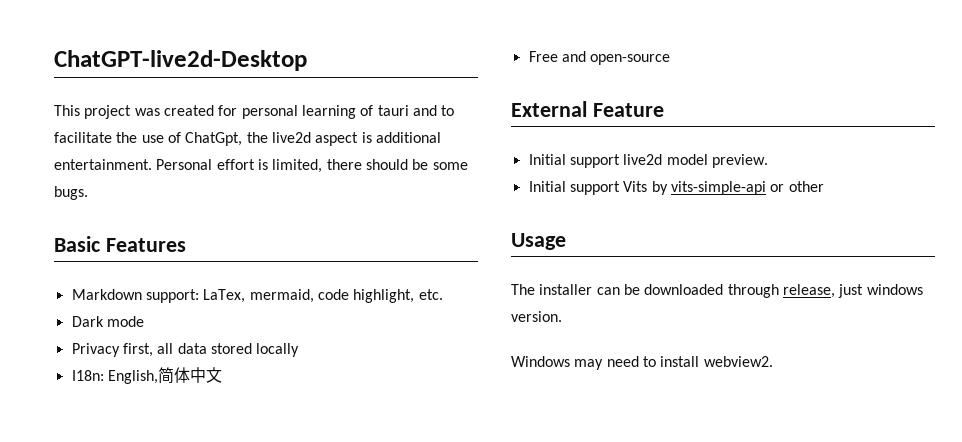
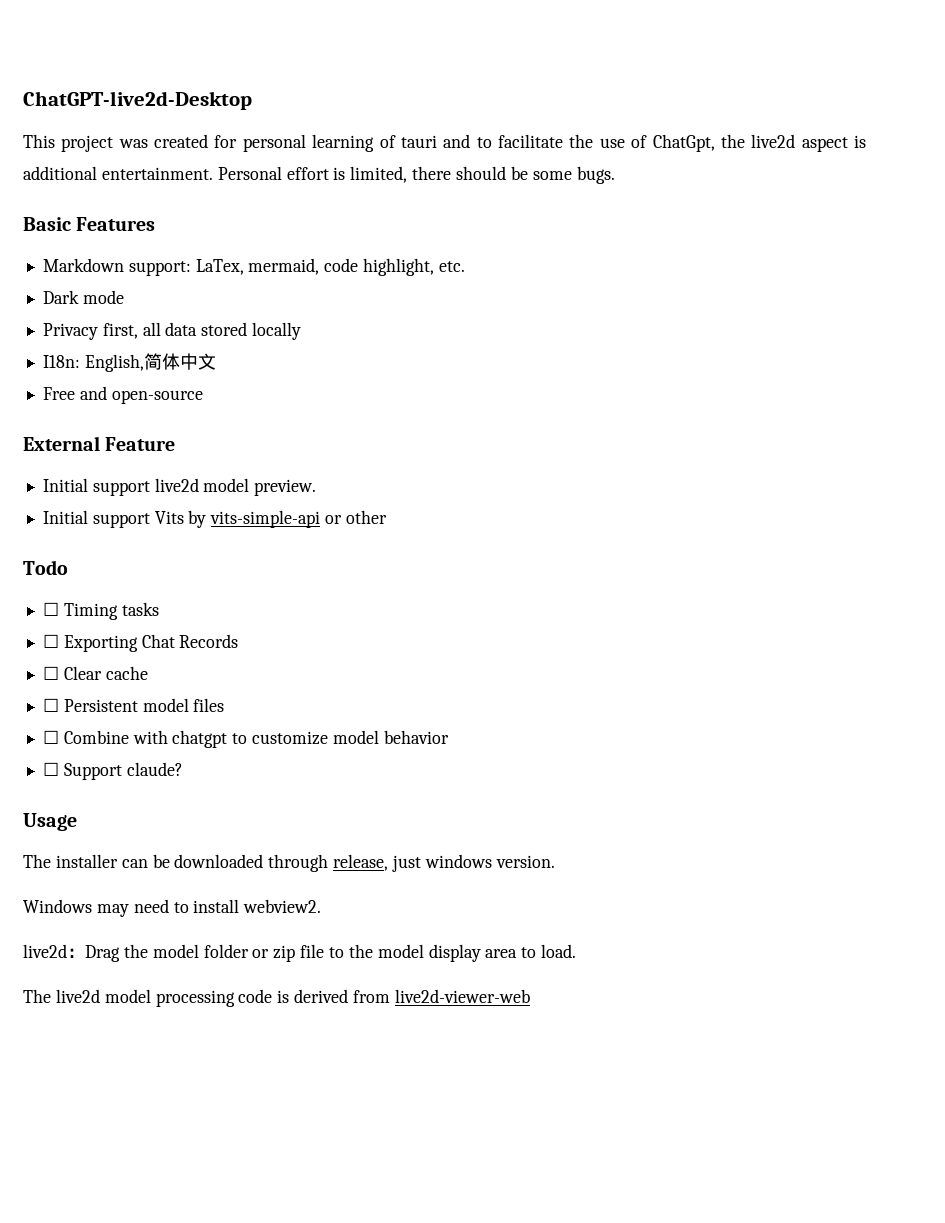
(824, 186) none -> [23,560,68,575] [42,602,159,620] [42,634,239,652] [42,666,148,680] [42,698,225,712] [42,730,449,748] [42,762,183,780] // Todo // ☐ Timing tasks // ☐ Exporting Chat Records // ☐ Clear cache // ☐ Persistent model files // ☐ Combine with chatgpt to customize model behavior // ☐ Support claude?
(773, 361) none -> [23,944,577,962] [23,989,530,1007] // live2d：Drag the model folder or zip file to the model display area to load. // The live2d model processing code is derived from live2d-viewer-web

